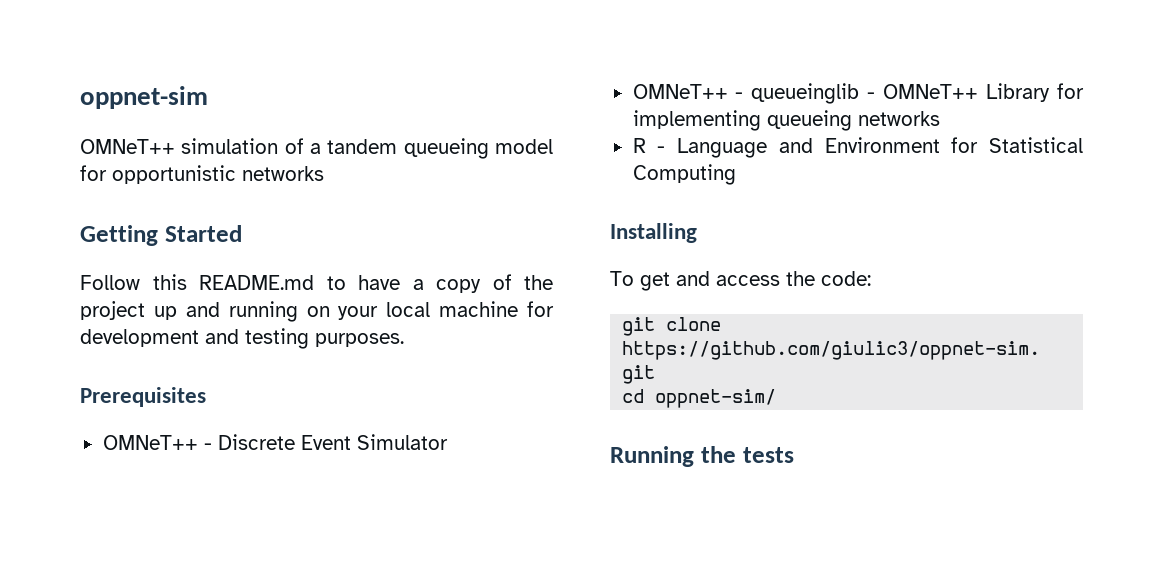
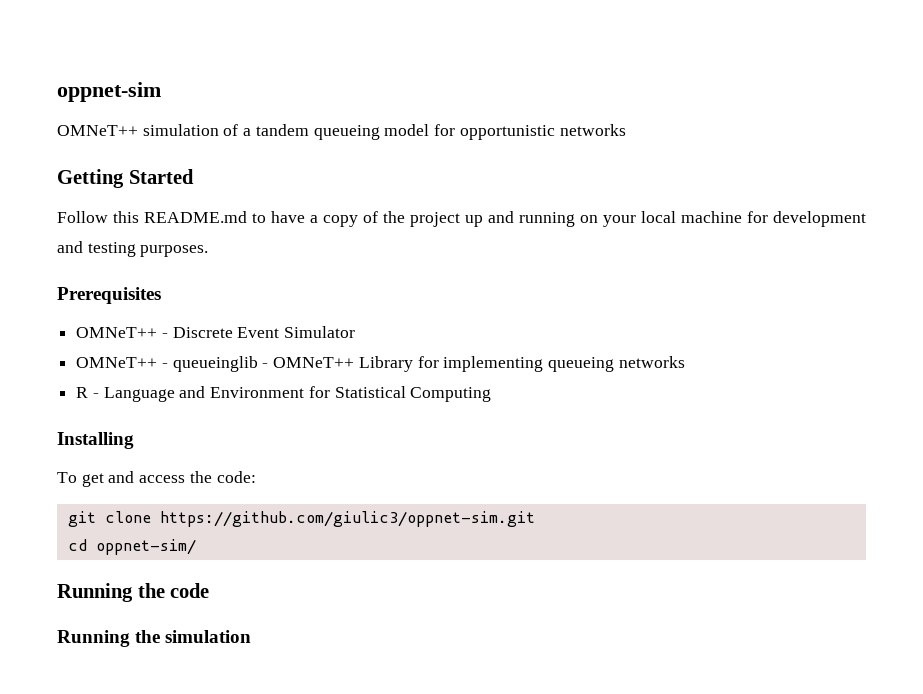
[742,447,794,463] tests -> [170,583,210,598] [57,630,252,647] code // Running the simulation

